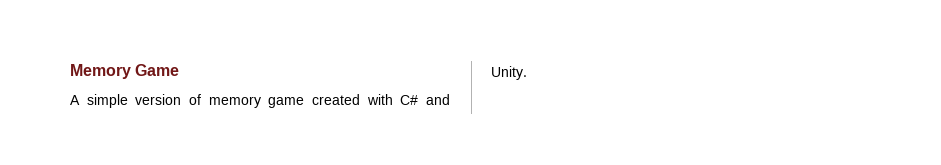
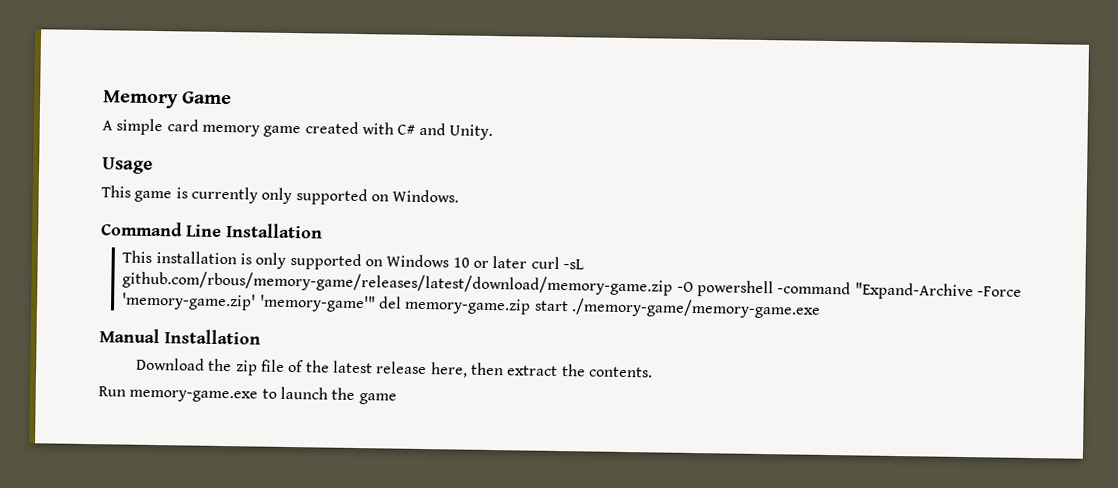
[135,94,201,105] version of -> [166,119,199,132] card
(527, 73) none -> [101,157,153,174] [101,185,460,206] [101,221,323,239] [122,250,584,271] [122,270,1022,301] [121,292,821,319] [99,328,261,345] [136,357,653,378] [98,386,397,405] // Usage // This game is currently only supported on Windows. // Command Line Installation // This installation is only supported on Windows 10 or later curl -sL github.com/rbous/memory-game/releases/latest/download/memory-game.zip -O powershell -command "Expand-Archive -Force 'memory-game.zip' 'memory-game'" del memory-game.zip start ./memory-game/memory-game.exe // Manual Installation // Download the zip file of the latest release here, then extract the contents. // Run memory-game.exe to launch the game

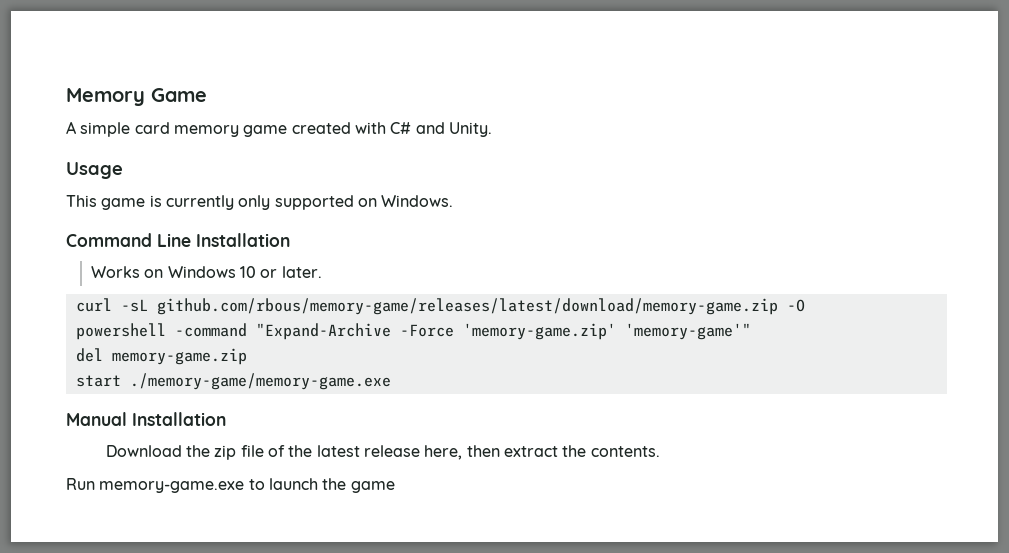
[122,250,362,271] This installation is only supported -> [90,266,140,278] Works
[492,256,528,269] later -> [281,266,322,278] later. //
(694, 286) none -> (805, 305) //
(376, 303) none -> (751, 331) //
(532, 306) none -> (247, 356) //

